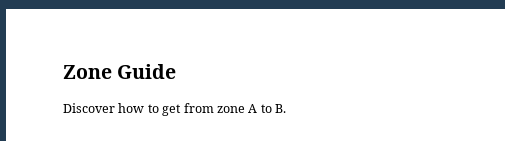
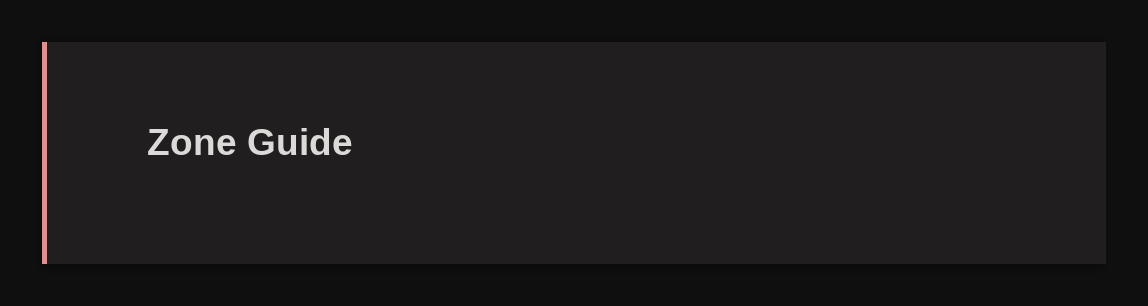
[63,103,286,116] // Discover how to get from zone A to B. -> (353, 141) none

